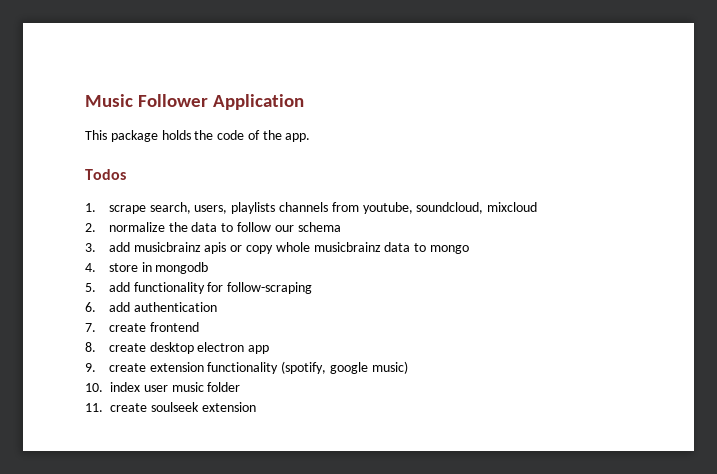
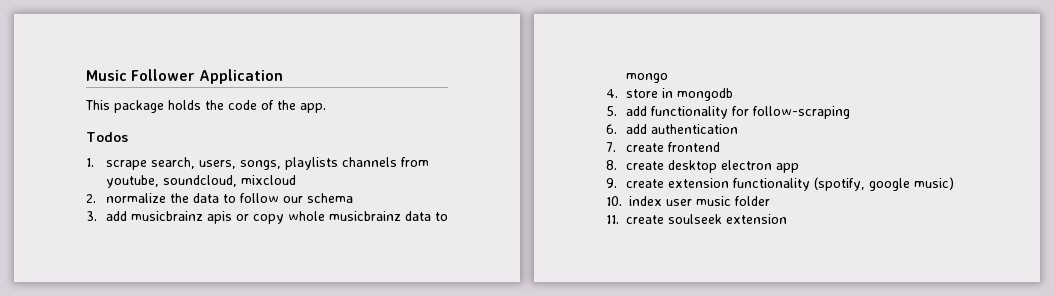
(228, 209) none -> [239,160,281,170] songs,

